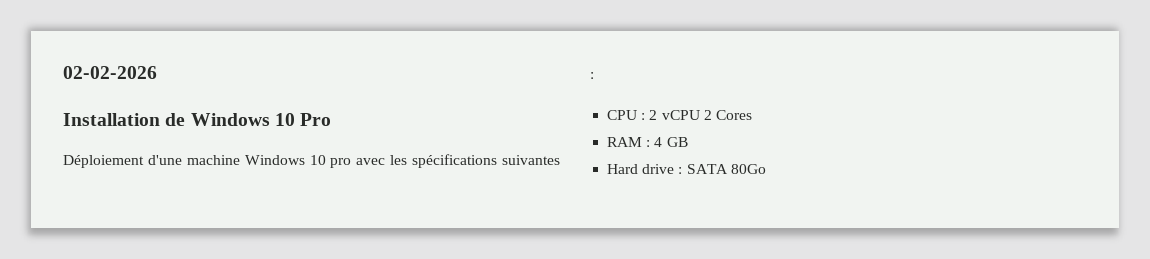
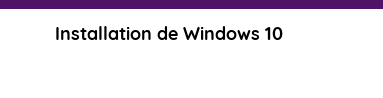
[63,66,157,79] 02-02-2026 // -> (55, 33) none
[300,113,332,126] [63,154,561,168] [590,72,594,79] [607,110,752,120] [607,137,688,147] [607,164,766,174] Pro // Déploiement d'une machine Windows 10 pro avec les spécifications suivantes : // CPU : 2 vCPU 2 Cores // RAM : 4 GB // Hard drive : SATA 80Go -> (283, 33) none

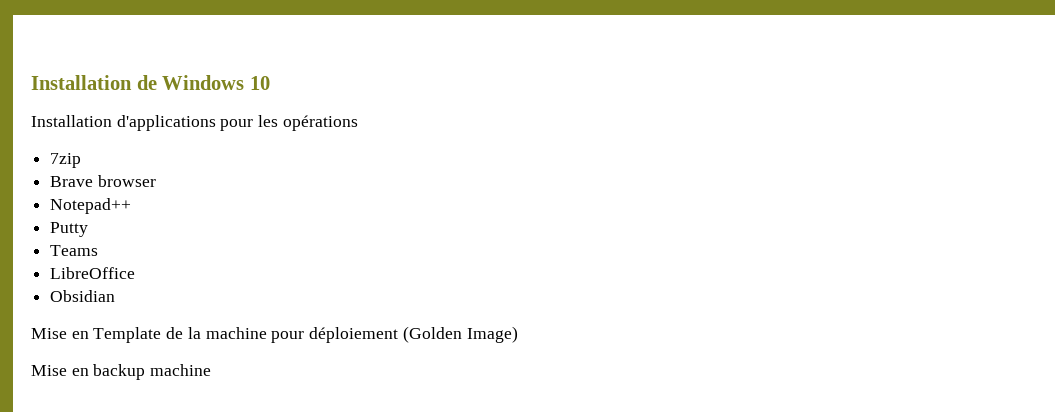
(283, 33) none -> [31,115,358,131] [50,153,82,168] [50,175,156,187] [50,198,132,214] [50,222,89,237] [50,245,99,256] [50,267,136,279] [50,290,116,302] [31,326,518,343] [31,364,212,380] // Installation d'applications pour les opérations // 7zip // Brave browser // Notepad++ // Putty // Teams // LibreOffice // Obsidian // Mise en Template de la machine pour déploiement (Golden Image) // Mise en backup machine

